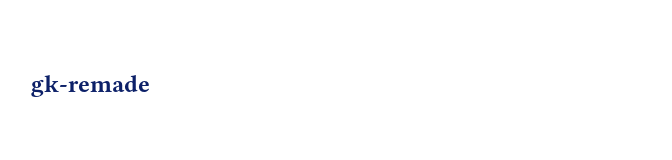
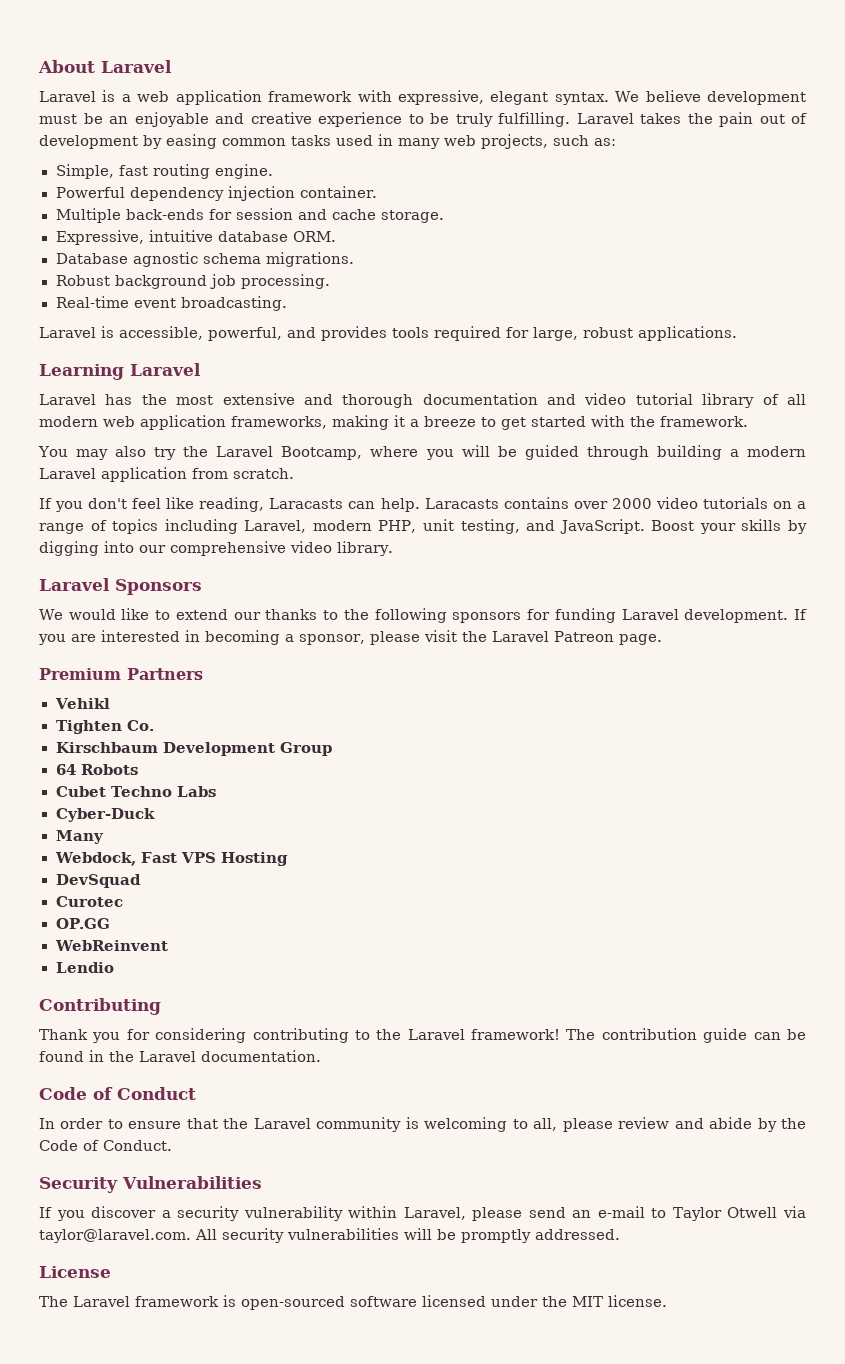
[31,75,150,97] gk-remade -> [38,60,172,73] [39,90,806,105] [39,112,807,127] [39,134,616,149] [55,164,273,179] [55,186,378,201] [55,208,444,223] [55,230,336,245] [55,252,354,267] [55,274,330,289] [55,296,287,311] [39,326,737,341] [39,363,201,380] [39,393,806,408] [39,415,748,430] [38,445,806,460] [39,467,294,482] [39,497,806,512] [39,519,807,534] [39,541,393,556] [39,578,202,595] [39,608,807,623] [38,630,662,645] [39,668,203,680] [54,698,111,709] [55,720,154,734] [55,742,332,756] [55,764,138,775] [55,786,217,797] [55,808,155,822] [55,830,104,844] [54,852,289,866] [55,874,141,888] [55,896,123,907] [55,918,111,929] [54,940,169,951] [55,962,114,973] [39,998,161,1015] [39,1028,806,1043] [39,1050,321,1062] [39,1087,196,1100] [39,1117,807,1132] [39,1140,172,1151] [39,1176,262,1193] [39,1206,806,1221] [39,1228,620,1243] [39,1266,111,1278] [39,1295,667,1310] About Laravel // Laravel is a web application framework with expressive, elegant syntax. We believe development must be an enjoyable and creative experience to be truly fulfilling. Laravel takes the pain out of development by easing common tasks used in many web projects, such as: // Simple, fast routing engine. // Powerful dependency injection container. // Multiple back-ends for session and cache storage. // Expressive, intuitive database ORM. // Database agnostic schema migrations. // Robust background job processing. // Real-time event broadcasting. // Laravel is accessible, powerful, and provides tools required for large, robust applications. // Learning Laravel // Laravel has the most extensive and thorough documentation and video tutorial library of all modern web application frameworks, making it a breeze to get started with the framework. // You may also try the Laravel Bootcamp, where you will be guided through building a modern Laravel application from scratch. // If you don't feel like reading, Laracasts can help. Laracasts contains over 2000 video tutorials on a range of topics including Laravel, modern PHP, unit testing, and JavaScript. Boost your skills by digging into our comprehensive video library. // Laravel Sponsors // We would like to extend our thanks to the following sponsors for funding Laravel development. If you are interested in becoming a sponsor, please visit the Laravel Patreon page. // Premium Partners // Vehikl // Tighten Co. // Kirschbaum Development Group // 64 Robots // Cubet Techno Labs // Cyber-Duck // Many // Webdock, Fast VPS Hosting // DevSquad // Curotec // OP.GG // WebReinvent // Lendio // Contributing // Thank you for considering contributing to the Laravel framework! The contribution guide can be found in the Laravel documentation. // Code of Conduct // In order to ensure that the Laravel community is welcoming to all, please review and abide by the Code of Conduct. // Security Vulnerabilities // If you discover a security vulnerability within Laravel, please send an e-mail to Taylor Otwell via taylor@laravel.com. All security vulnerabilities will be promptly addressed. // License // The Laravel framework is open-sourced software licensed under the MIT license.

